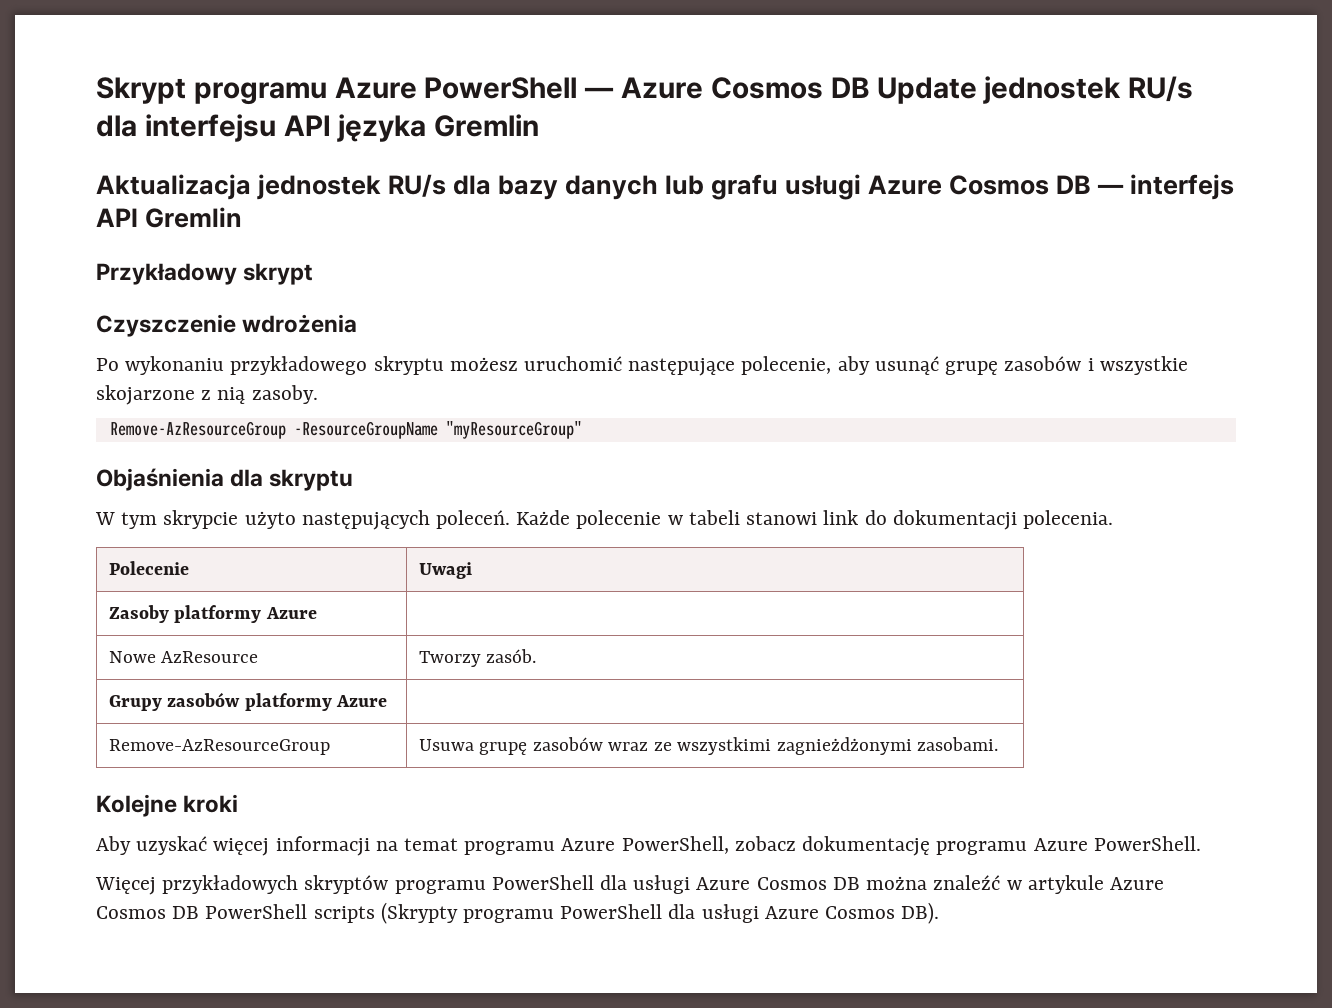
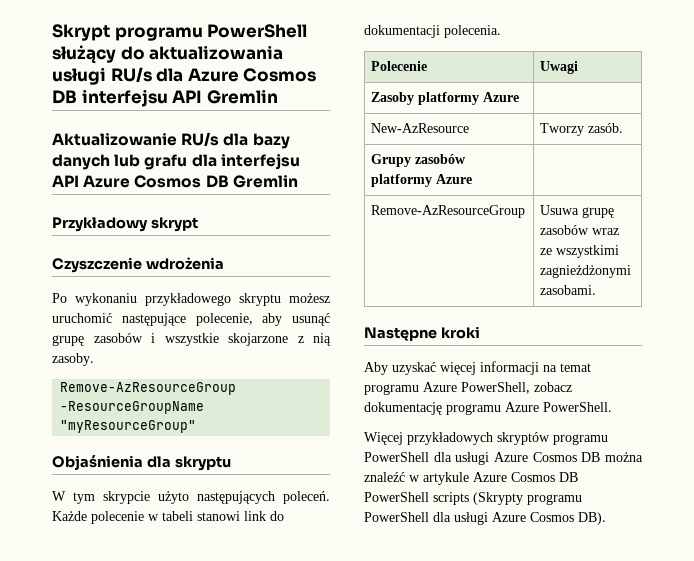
[334,76,1194,104] [96,114,540,142] [96,174,382,200] Azure PowerShell — Azure Cosmos DB Update jednostek RU/s dla interfejsu API języka Gremlin // Aktualizacja jednostek -> [207,24,308,38] [52,45,284,64] [52,67,317,85] [52,89,278,107] [52,133,177,146] PowerShell służący do aktualizowania usługi RU/s dla Azure Cosmos DB interfejsu API Gremlin // Aktualizowanie
[785,174,1235,200] [96,208,138,227] usługi Azure Cosmos DB — interfejs API -> [191,154,300,170] [52,175,229,188] dla interfejsu API Azure Cosmos DB
[108,651,259,663] Nowe AzResource -> [371,123,470,133] New-AzResource
[96,794,177,817] Kolejne -> [364,327,437,341] Następne

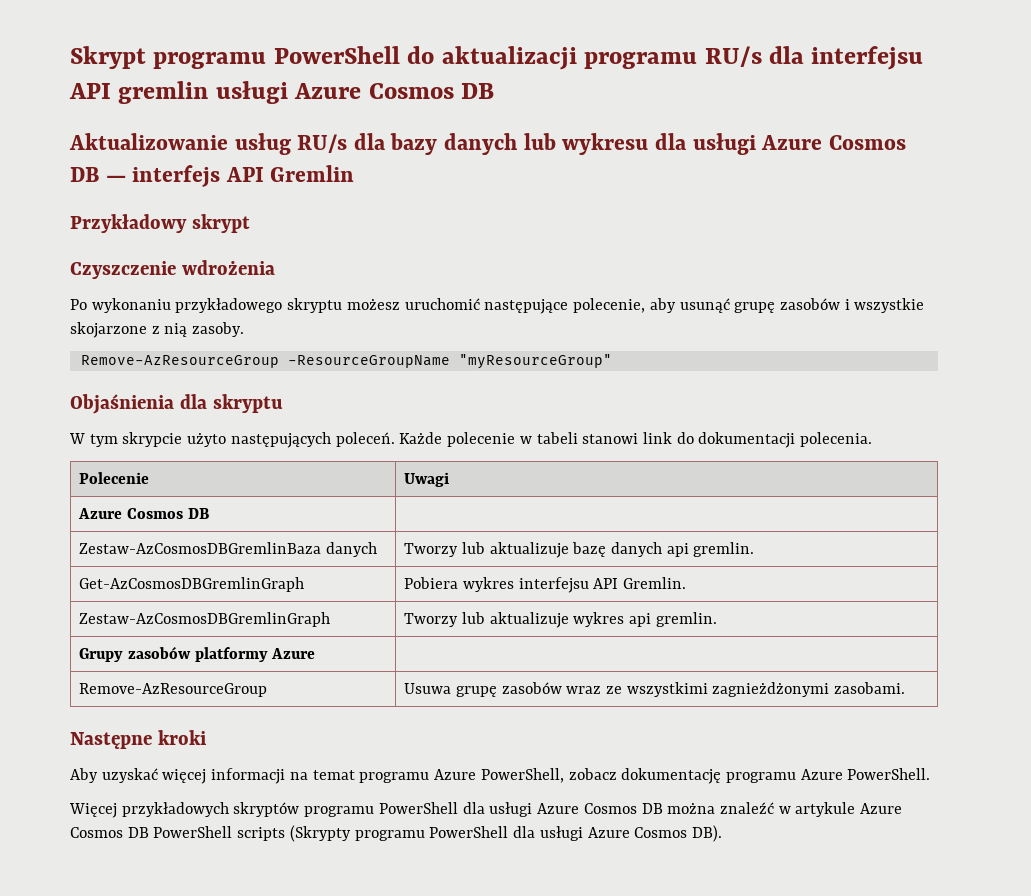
[52,45,284,64] [52,67,317,85] [52,89,278,107] służący do aktualizowania usługi RU/s dla Azure Cosmos DB interfejsu API Gremlin -> [407,46,924,70] [69,81,495,104] do aktualizacji programu RU/s dla interfejsu API gremlin usługi Azure Cosmos DB
(177, 139) none -> [234,133,291,155] usług
[144,154,300,170] [52,175,229,188] grafu dla interfejsu API Azure Cosmos DB -> [562,133,906,155] [70,165,264,187] wykresu dla usługi Azure Cosmos DB — interfejs API
[371,92,520,105] [371,123,470,133] [540,123,624,136] Zasoby platformy Azure | // New-AzResource | Tworzy zasób. -> [78,508,209,519] [79,542,377,557] [404,542,755,558] [79,577,305,592] [404,577,686,593] [79,612,331,627] [404,612,717,628] Azure Cosmos DB | // Zestaw-AzCosmosDBGremlinBaza danych | Tworzy lub aktualizuje bazę danych api gremlin. // Get-AzCosmosDBGremlinGraph | Pobiera wykres interfejsu API Gremlin. // Zestaw-AzCosmosDBGremlinGraph | Tworzy lub aktualizuje wykres api gremlin.

